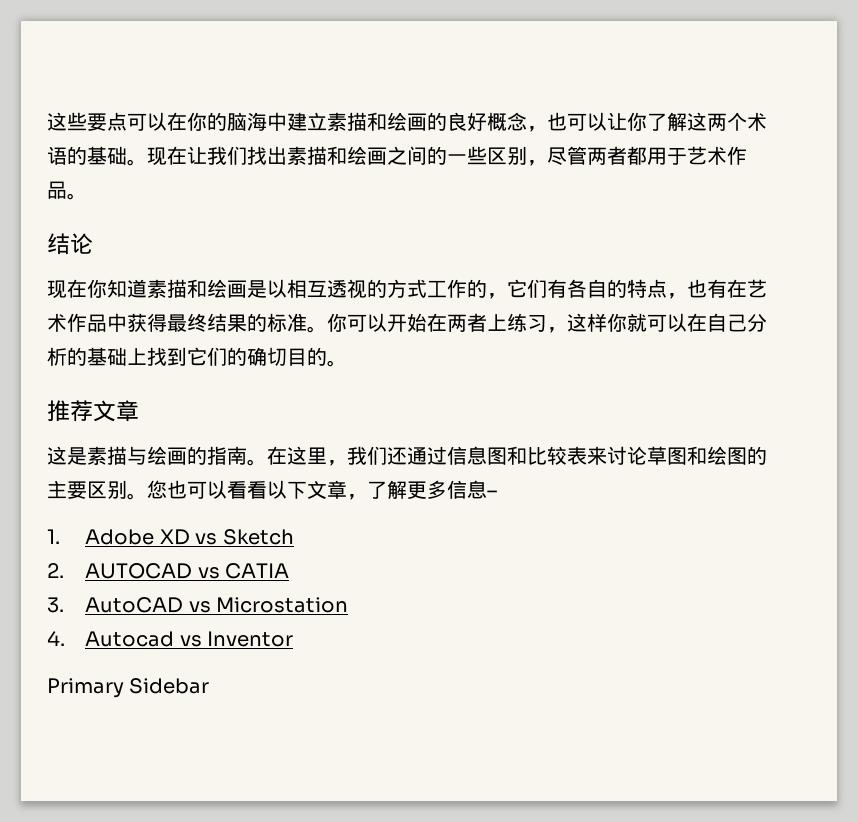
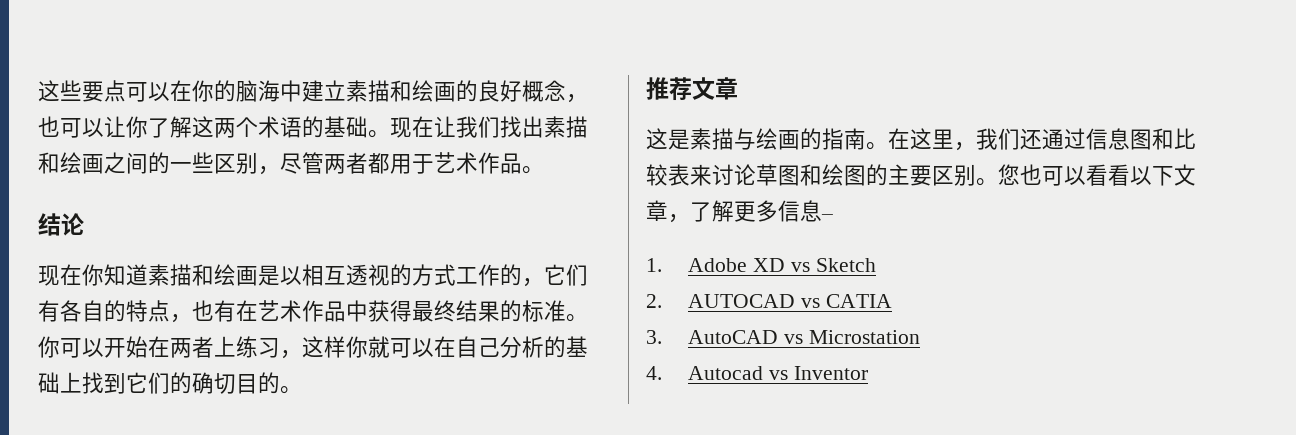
[47,678,210,698] // Primary Sidebar -> (868, 373) none

